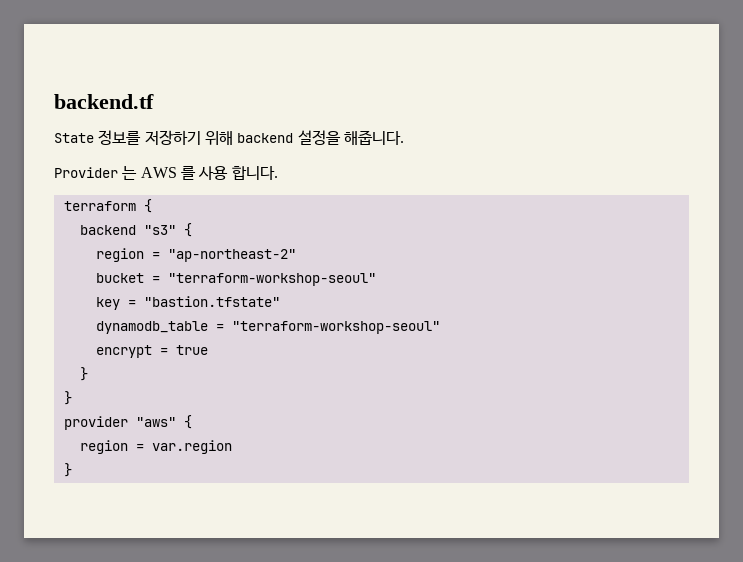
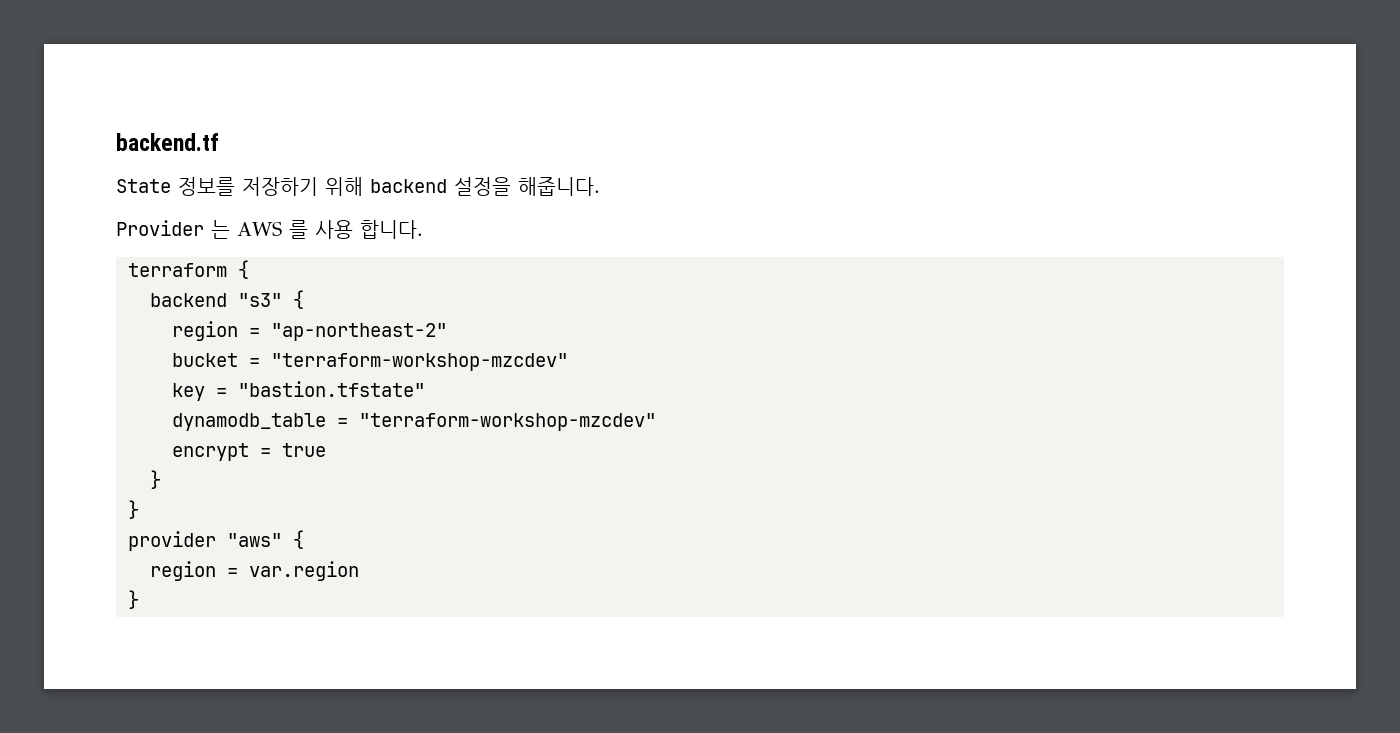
[167,273,376,286] "terraform-workshop-seoul" -> [271,353,568,371] "terraform-workshop-mzcdev"
[231,321,440,334] "terraform-workshop-seoul" -> [359,413,656,431] "terraform-workshop-mzcdev"

